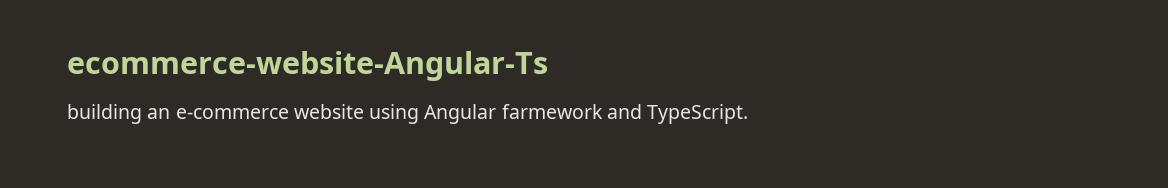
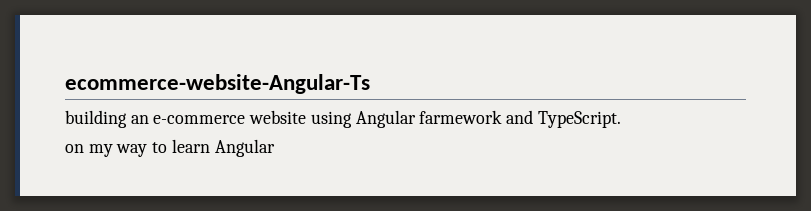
(749, 114) none -> [65,139,275,157] // on my way to learn Angular

